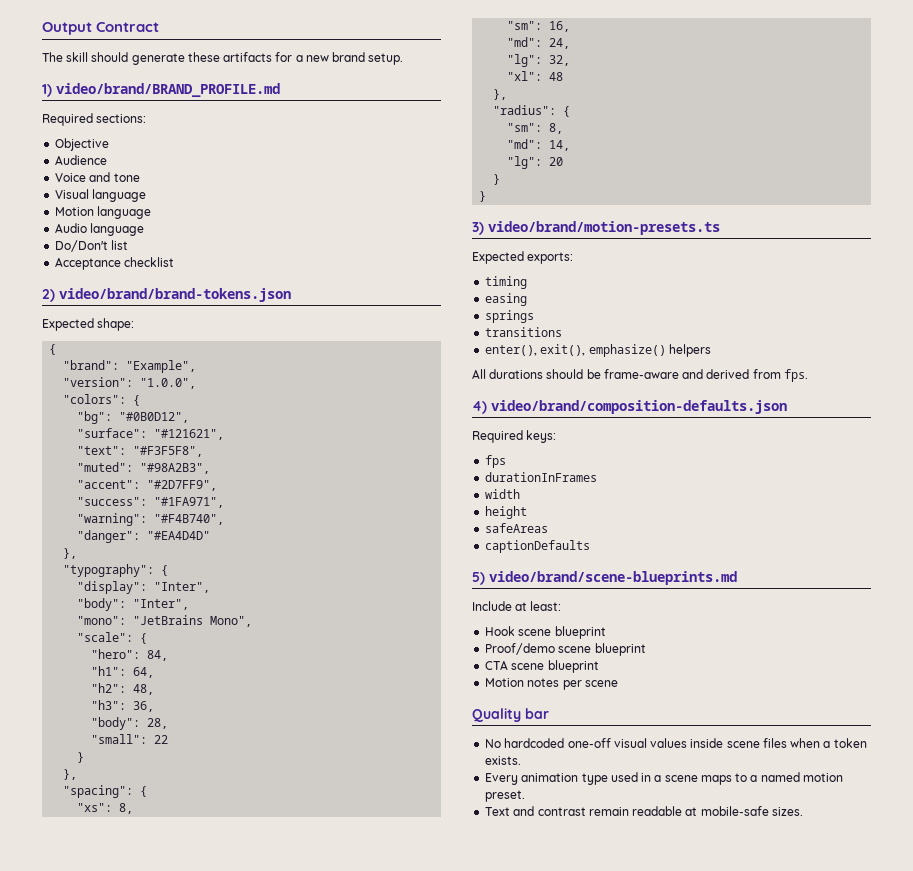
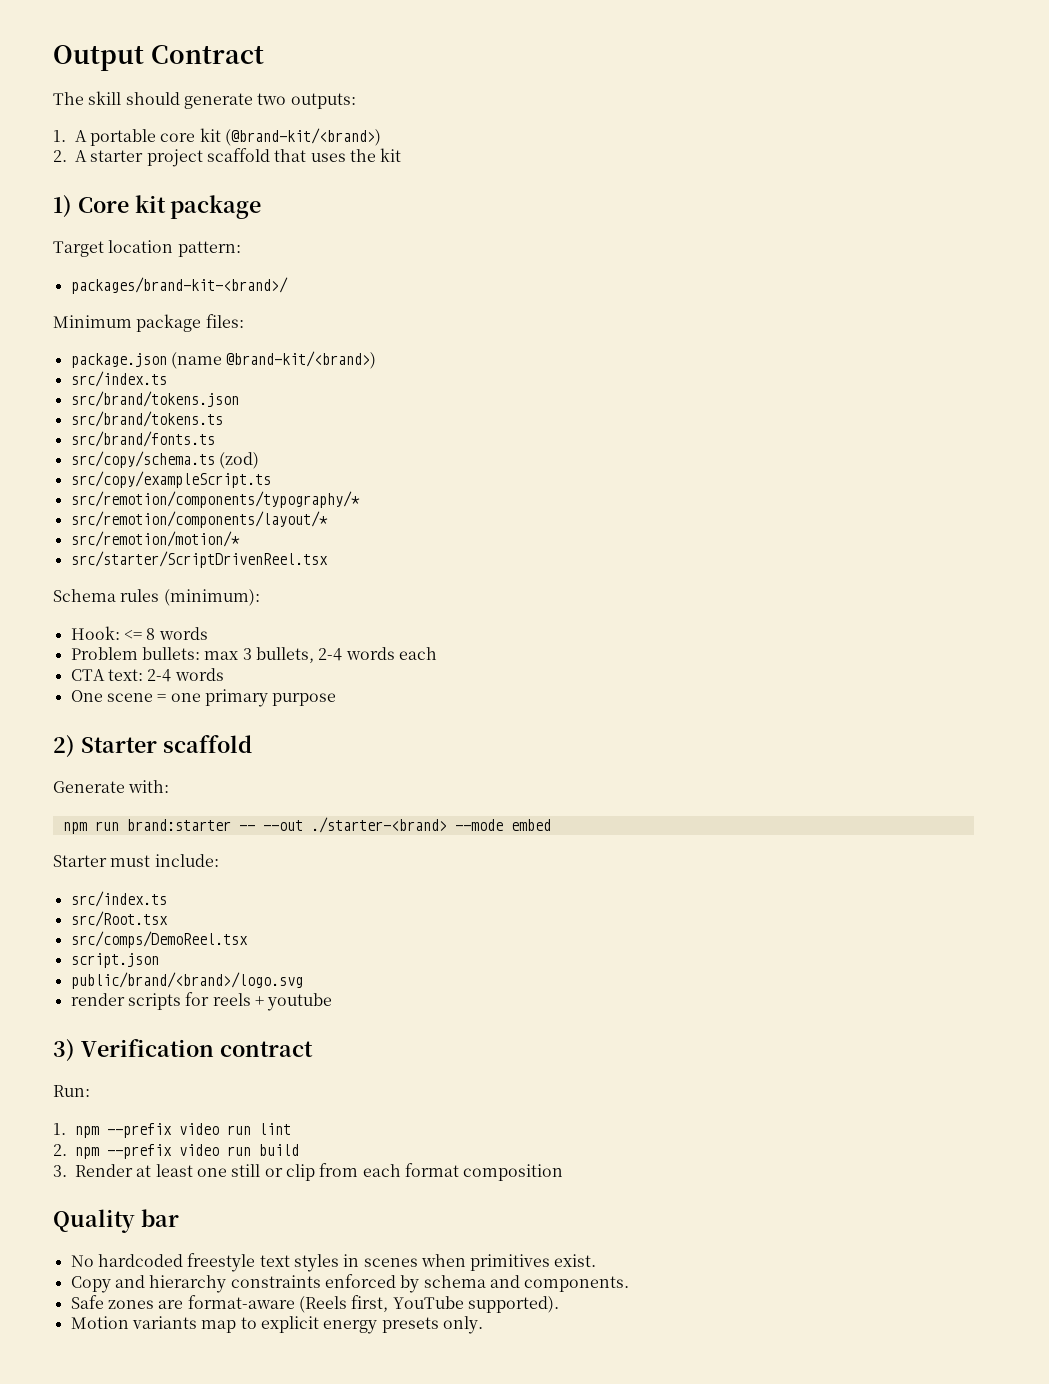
[187,52,404,65] [42,83,280,97] [42,113,147,126] [55,138,110,151] [55,155,108,165] [55,172,140,182] [55,189,147,202] [55,206,152,219] [55,223,145,236] [55,240,129,252] [55,257,175,270] [42,288,291,302] [42,318,135,331] [49,344,57,355] [63,360,197,373] [63,377,197,389] [63,394,141,406] [77,411,190,424] [77,428,225,440] [77,446,204,457] [77,462,211,474] [77,480,218,491] [77,497,225,508] [77,513,225,526] [77,530,211,543] [63,548,78,559] [63,564,169,577] [77,581,211,594] [77,598,190,611] [77,615,253,627] [77,632,148,644] [91,649,169,661] [91,666,155,678] [91,683,155,695] [91,700,155,712] [91,717,169,730] [91,734,169,744] [77,752,85,763] [63,769,78,780] [63,785,148,798] [77,803,134,814] [507,21,571,32] [507,37,571,49] [507,54,571,67] [507,71,564,81] [493,89,508,100] [493,105,571,117] [507,123,564,134] [507,139,571,151] [507,156,564,169] [493,174,501,185] [479,191,487,202] [472,221,720,235] [472,251,574,264] [485,276,528,289] [485,293,528,306] [485,310,535,323] [485,327,563,337] [485,344,711,357] [472,369,808,382] [472,400,787,414] [472,430,557,443] [485,455,507,468] [485,472,598,482] [485,489,521,499] [485,506,528,519] [485,523,549,533] [485,540,591,553] [472,571,737,585] [472,601,562,611] [485,626,606,639] [485,643,646,656] [485,660,599,673] [485,678,618,690] [472,708,549,722] [485,738,867,748] [485,756,522,765] [485,772,843,785] [485,790,526,802] [485,806,803,816] these artifacts for a new brand setup. // 1) video/brand/BRAND_PROFILE.md // Required sections: // Objective // Audience // Voice and tone // Visual language // Motion language // Audio language // Do/Don't list // Acceptance checklist // 2) video/brand/brand-tokens.json // Expected shape: // { // "brand": "Example", // "version": "1.0.0", // "colors": { // "bg": "#0B0D12", // "surface": "#121621", // "text": "#F3F5F8", // "muted": "#98A2B3", // "accent": "#2D7FF9", // "success": "#1FA971", // "warning": "#F4B740", // "danger": "#EA4D4D" // }, // "typography": { // "display": "Inter", // "body": "Inter", // "mono": "JetBrains Mono", // "scale": { // "hero": 84, // "h1": 64, // "h2": 48, // "h3": 36, // "body": 28, // "small": 22 // } // }, // "spacing": { // "xs": 8, // "sm": 16, // "md": 24, // "lg": 32, // "xl": 48 // }, // "radius": { // "sm": 8, // "md": 14, // "lg": 20 // } // } // 3) video/brand/motion-presets.ts // Expected exports: // timing // easing // springs // transitions // enter(), exit(), emphasize() helpers // All durations should be frame-aware and derived from fps. // 4) video/brand/composition-defaults.json // Required keys: // fps // durationInFrames // width // height // safeAreas // captionDefaults // 5) video/brand/scene-blueprints.md // Include at least: // Hook scene blueprint // Proof/demo scene blueprint // CTA scene blueprint // Motion notes per scene // Quality bar // No hardcoded one-off visual values inside scene files when a token exists. // Every animation type used in a scene maps to a named motion preset. // Text and contrast remain readable at mobile-safe sizes. -> [257,93,356,109] [53,128,382,146] [53,148,402,167] [53,195,262,219] [53,240,241,257] [70,277,288,294] [53,314,244,332] [70,351,377,369] [70,371,167,387] [70,391,239,407] [70,411,223,427] [70,431,215,447] [70,451,259,469] [70,471,271,488] [70,491,360,508] [70,511,328,528] [70,531,240,547] [70,551,328,568] [53,589,260,606] [70,626,208,640] [70,647,437,663] [70,668,224,682] [70,689,337,707] [53,735,252,758] [53,780,170,793] [62,817,551,834] [53,854,219,867] [70,891,167,907] [70,911,168,927] [70,931,248,948] [70,953,159,968] [70,972,303,989] [70,992,333,1011] [53,1039,313,1062] [53,1085,90,1097] [53,1123,291,1138] [53,1144,299,1159] [53,1163,564,1181] [53,1209,179,1233] [70,1253,597,1272] [70,1274,630,1293] [70,1295,559,1313] [70,1316,483,1334] two outputs: // 1. A portable core kit (@brand-kit/<brand>) // 2. A starter project scaffold that uses the kit // 1) Core kit package // Target location pattern: // packages/brand-kit-<brand>/ // Minimum package files: // package.json (name @brand-kit/<brand>) // src/index.ts // src/brand/tokens.json // src/brand/tokens.ts // src/brand/fonts.ts // src/copy/schema.ts (zod) // src/copy/exampleScript.ts // src/remotion/components/typography/* // src/remotion/components/layout/* // src/remotion/motion/* // src/starter/ScriptDrivenReel.tsx // Schema rules (minimum): // Hook: <= 8 words // Problem bullets: max 3 bullets, 2-4 words each // CTA text: 2-4 words // One scene = one primary purpose // 2) Starter scaffold // Generate with: // npm run brand:starter -- --out ./starter-<brand> --mode embed // Starter must include: // src/index.ts // src/Root.tsx // src/comps/DemoReel.tsx // script.json // public/brand/<brand>/logo.svg // render scripts for reels + youtube // 3) Verification contract // Run: // 1. npm --prefix video run lint // 2. npm --prefix video run build // 3. Render at least one still or clip from each format composition // Quality bar // No hardcoded freestyle text styles in scenes when primitives exist. // Copy and hierarchy constraints enforced by schema and components. // Safe zones are format-aware (Reels first, YouTube supported). // Motion variants map to explicit energy presets only.

